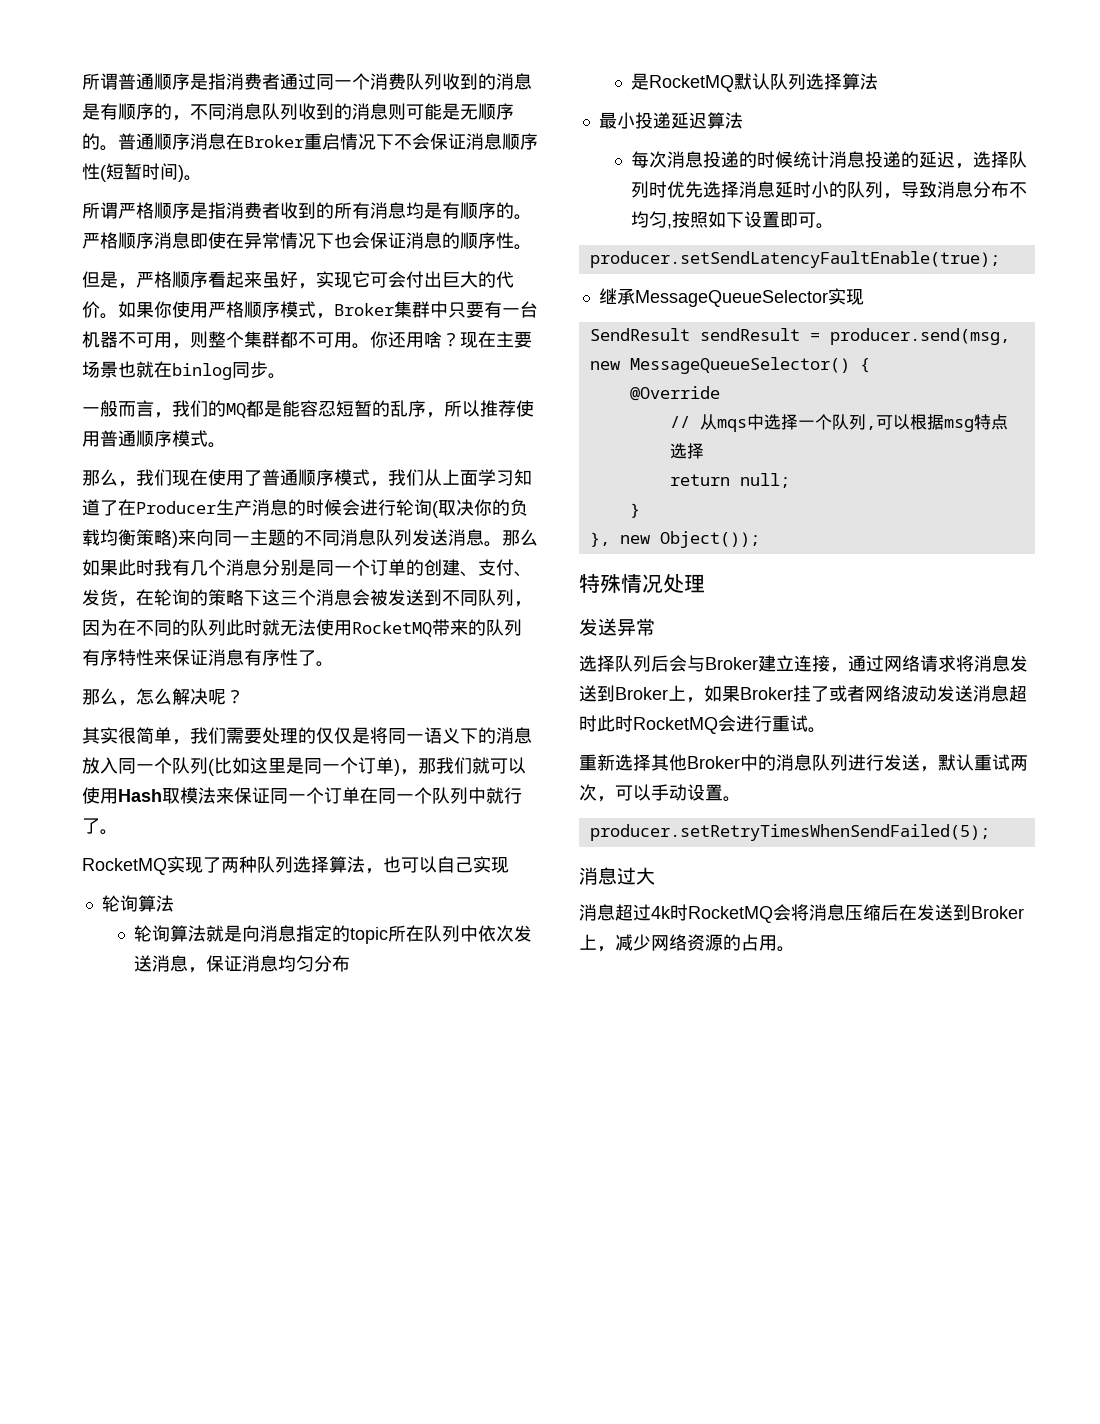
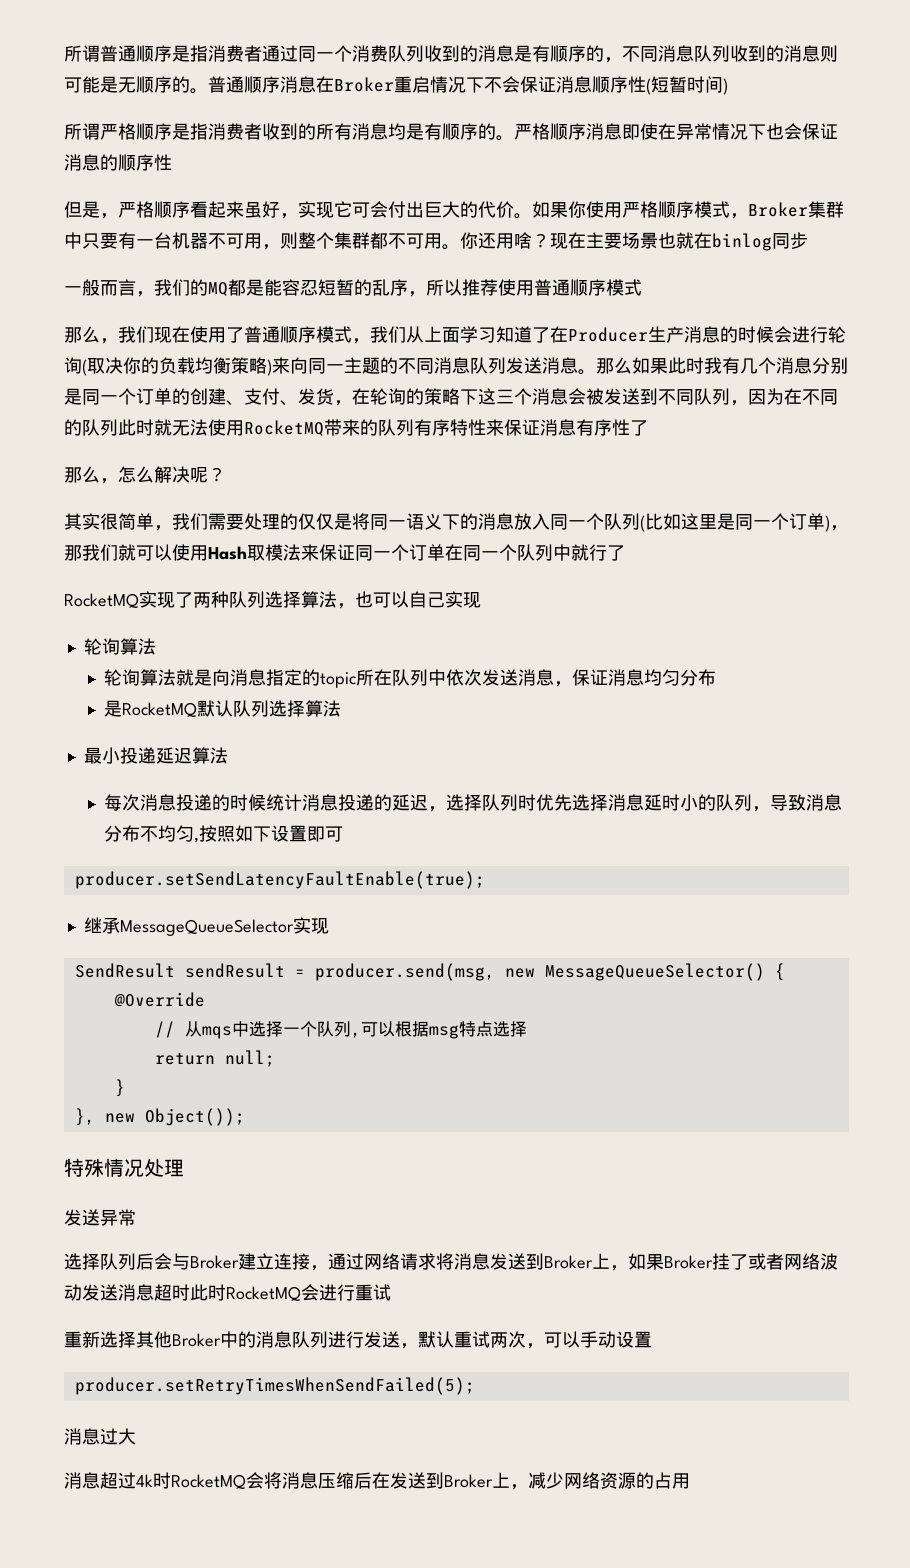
[184,175,202,181] 。 -> (728, 86) none
[514,244,532,250] 。 -> (172, 162) none
[268,373,286,379] 。 -> (808, 240) none
[208,442,226,448] 。 -> (642, 287) none
[316,661,334,667] 。 -> (648, 428) none
[100,829,118,835] 。 -> (625, 553) none
[816,223,835,229] 。 -> (343, 834) none
[808,727,826,733] 。 -> (391, 1292) none
[723,796,741,802] 。 -> (652, 1339) none
[777,946,795,952] 。 -> (690, 1481) none

